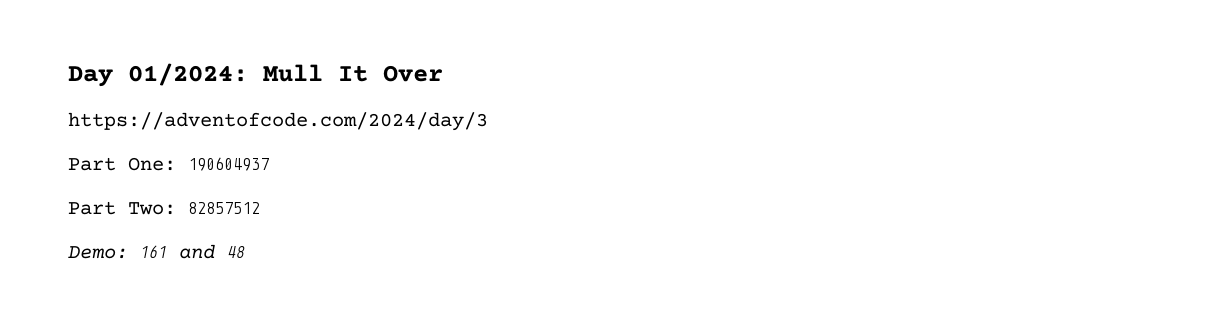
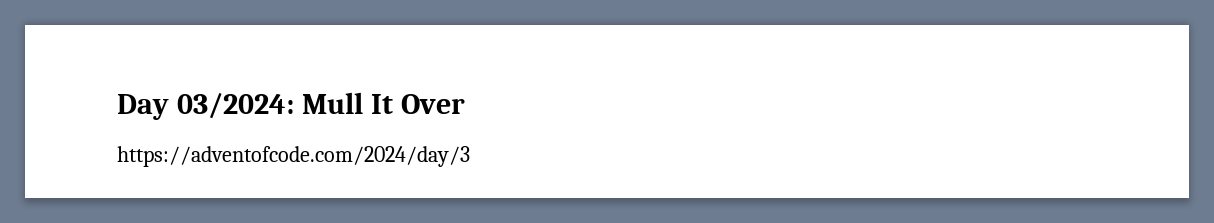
[128,63,248,86] 01/2024: -> [176,93,294,119] 03/2024:
[68,157,269,171] [68,201,260,215] [68,244,245,259] // Part One: 190604937 // Part Two: 82857512 // Demo: 161 and 48 -> (470, 156) none

